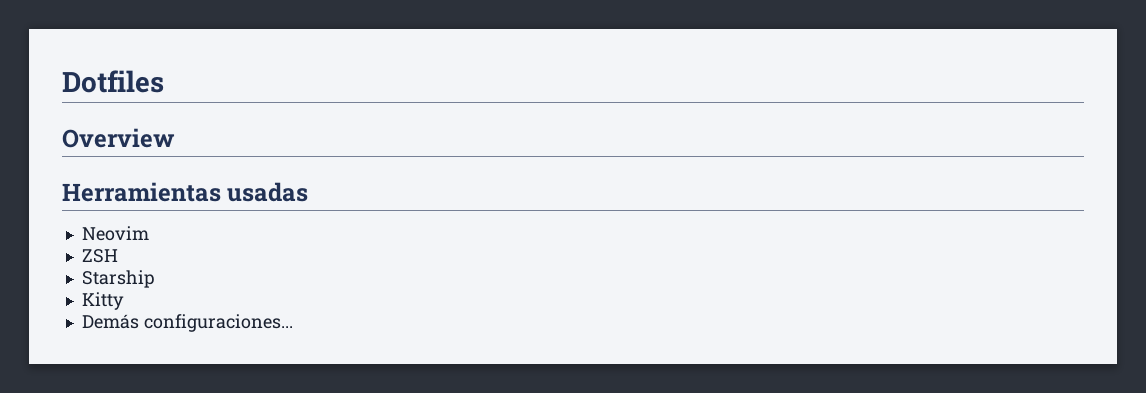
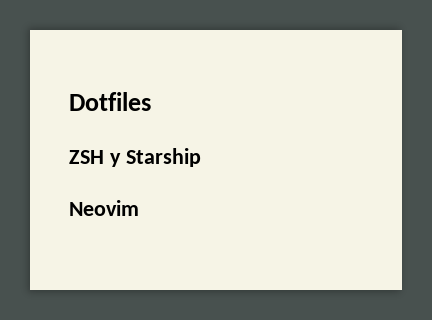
[62,128,175,148] [62,182,309,202] [81,226,149,241] [81,249,118,263] [81,270,154,288] [81,292,124,310] [81,314,293,332] Overview // Herramientas usadas // Neovim // ZSH // Starship // Kitty // Demás configuraciones... -> [69,148,201,167] [69,200,139,216] ZSH y Starship // Neovim

